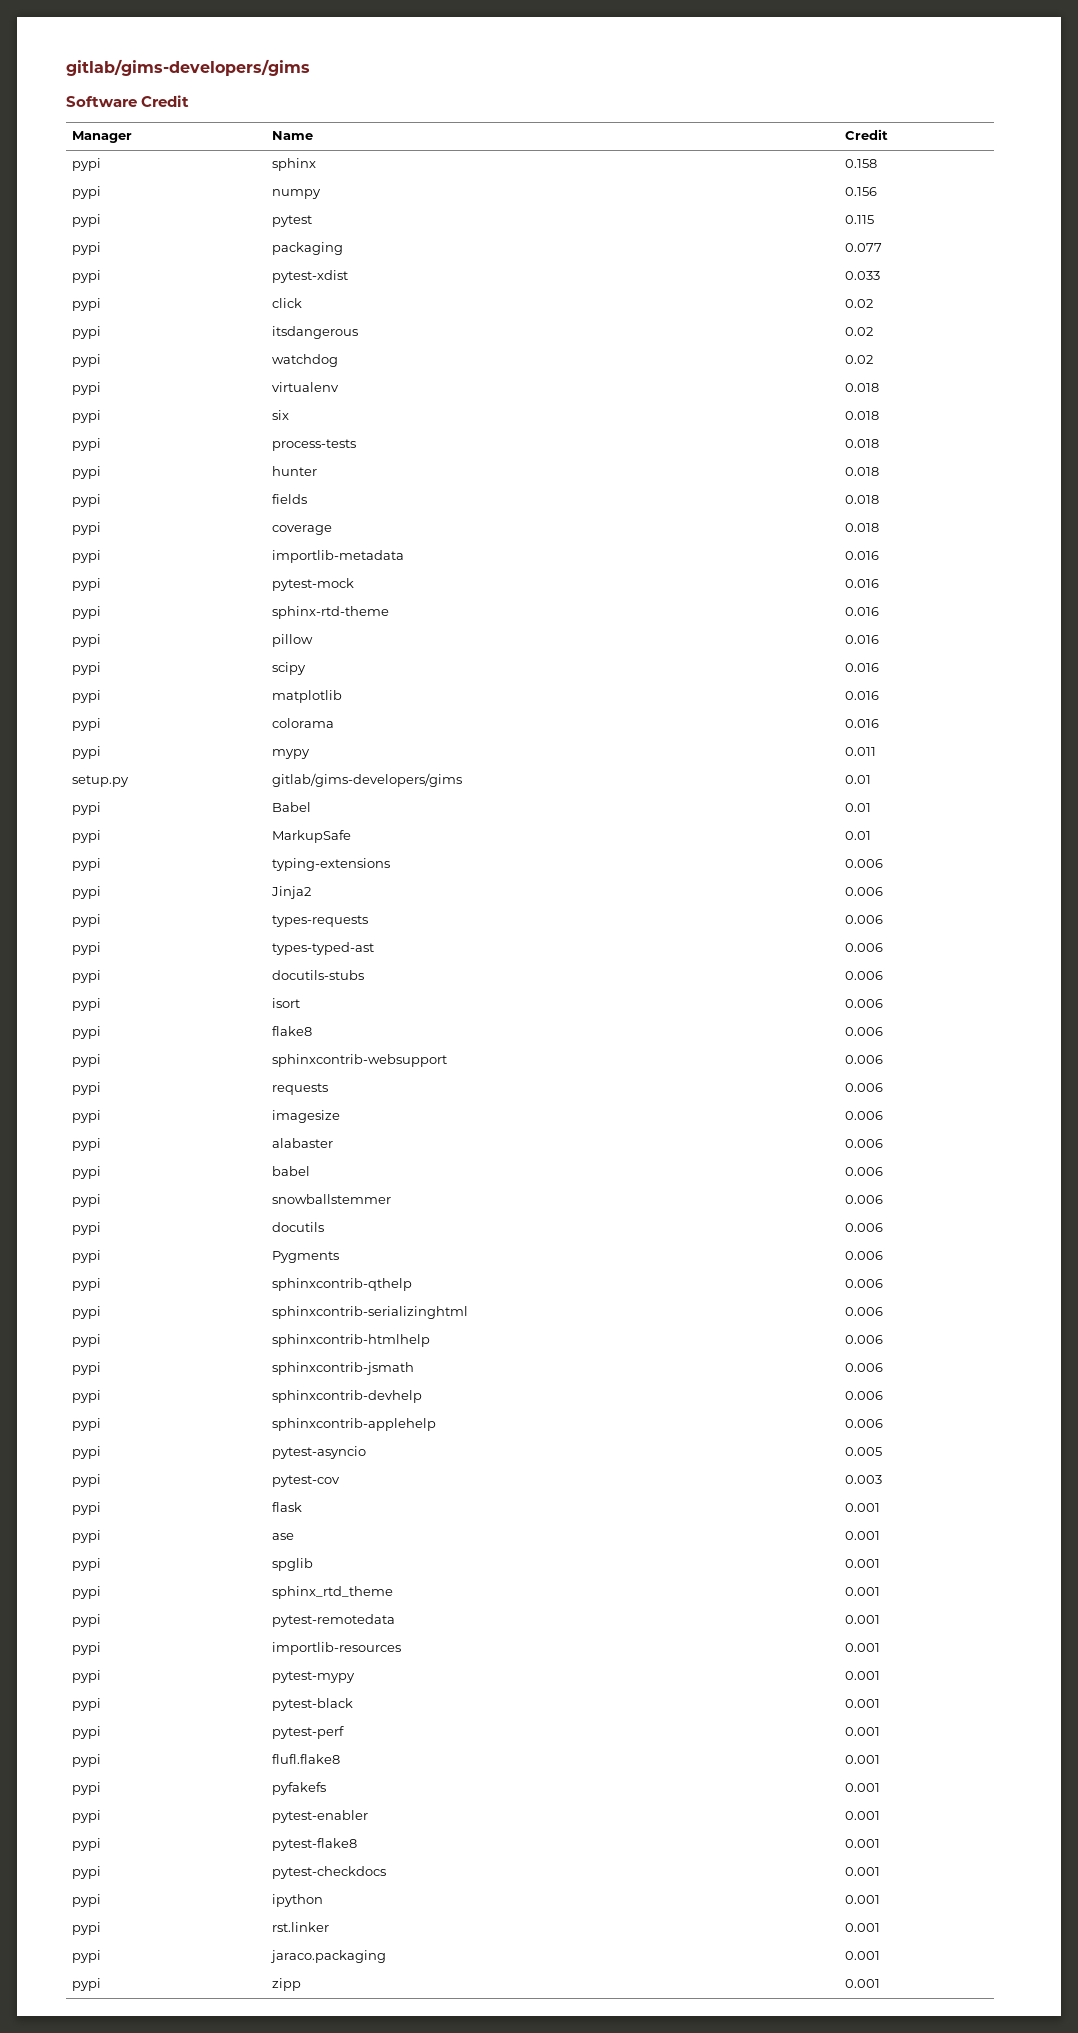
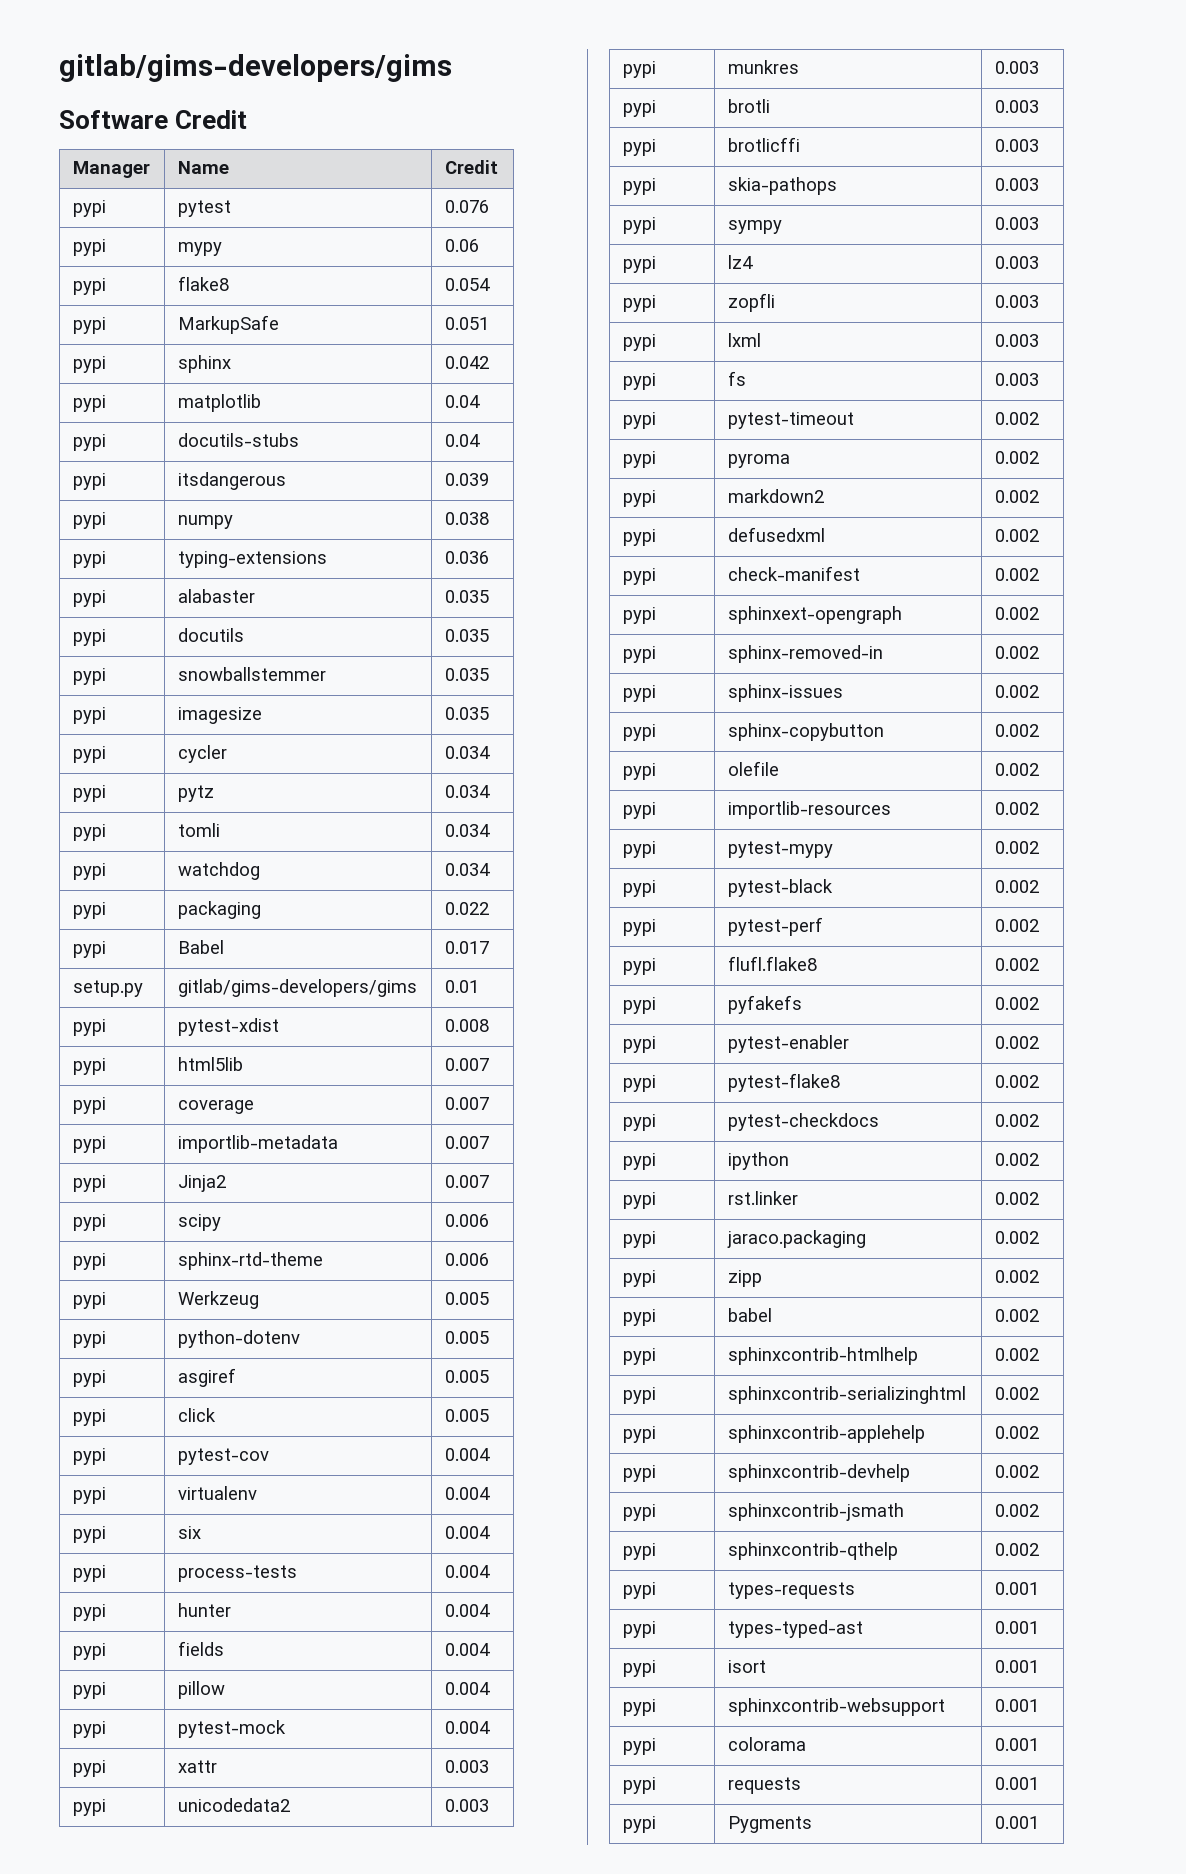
[271,158,316,171] [844,159,877,168] sphinx | 0.158 -> [177,200,231,217] [444,200,489,213] [72,239,106,256] [177,242,222,256] [444,239,479,252] [72,278,106,295] [177,276,229,291] [444,278,490,291] [72,317,106,334] [177,315,279,334] [444,317,489,330] [72,356,106,373] [177,355,231,373] [444,356,489,369] [72,395,106,412] [177,394,261,412] [444,395,480,408] [72,434,106,451] [177,433,299,447] [444,434,480,447] [72,473,106,490] [177,472,286,490] [444,473,489,486] pytest | 0.076 // pypi | mypy | 0.06 // pypi | flake8 | 0.054 // pypi | MarkupSafe | 0.051 // pypi | sphinx | 0.042 // pypi | matplotlib | 0.04 // pypi | docutils-stubs | 0.04 // pypi | itsdangerous | 0.039
[844,187,877,196] [71,214,101,227] [271,215,312,227] [844,215,874,224] 0.156 // pypi | pytest | 0.115 -> [444,512,489,525] [72,551,106,568] [177,551,327,568] [444,551,489,564] [72,590,106,607] [177,589,255,603] [444,590,489,603] [72,629,106,646] [177,628,244,642] [444,629,489,642] [72,668,106,685] [177,667,326,681] [444,668,489,681] [72,707,106,724] [177,707,262,724] [444,707,489,720] [72,746,106,763] [177,745,227,763] [444,746,490,759] [72,785,106,802] [177,785,214,802] [444,785,490,798] [72,824,106,841] [177,823,220,837] [444,824,490,837] [72,863,106,880] [177,862,260,880] [444,863,490,876] 0.038 // pypi | typing-extensions | 0.036 // pypi | alabaster | 0.035 // pypi | docutils | 0.035 // pypi | snowballstemmer | 0.035 // pypi | imagesize | 0.035 // pypi | cycler | 0.034 // pypi | pytz | 0.034 // pypi | tomli | 0.034 // pypi | watchdog | 0.034
[844,243,882,252] [71,270,101,283] [271,270,348,283] [844,271,880,280] [71,298,101,311] [271,298,302,308] [844,299,873,308] [71,326,101,339] [271,326,358,339] [844,327,873,336] [71,354,101,367] [271,354,338,367] [844,355,873,364] [71,382,101,395] [271,382,339,392] [844,383,879,392] [71,410,101,423] [271,410,289,420] [844,411,879,420] [71,438,101,451] [271,439,356,451] [844,439,879,448] [71,466,101,479] [271,466,317,476] [844,467,879,476] [71,494,101,507] [271,494,307,504] [844,495,879,504] [71,522,101,535] [271,525,332,535] [844,523,879,532] [71,550,101,563] [271,550,404,563] [844,551,879,560] [71,578,101,591] [271,578,354,591] [844,579,879,588] [71,606,101,619] [271,606,389,619] [844,607,879,616] [71,634,101,647] [271,634,313,647] [844,635,879,644] [71,662,101,675] [271,662,306,675] [844,663,879,672] [71,690,101,703] [271,690,342,703] [844,691,879,700] [71,718,101,731] [271,718,334,728] [844,719,879,728] [71,746,101,759] [271,749,310,759] [844,747,876,756] 0.077 // pypi | pytest-xdist | 0.033 // pypi | click | 0.02 // pypi | itsdangerous | 0.02 // pypi | watchdog | 0.02 // pypi | virtualenv | 0.018 // pypi | six | 0.018 // pypi | process-tests | 0.018 // pypi | hunter | 0.018 // pypi | fields | 0.018 // pypi | coverage | 0.018 // pypi | importlib-metadata | 0.016 // pypi | pytest-mock | 0.016 // pypi | sphinx-rtd-theme | 0.016 // pypi | pillow | 0.016 // pypi | scipy | 0.016 // pypi | matplotlib | 0.016 // pypi | colorama | 0.016 // pypi | mypy | 0.011 -> [444,902,489,915] [72,941,106,958] [177,940,224,954] [444,941,489,954] 0.022 // pypi | Babel | 0.017
[271,802,311,812] [844,803,871,812] [71,830,101,843] [271,830,351,843] [844,831,871,840] [71,858,101,871] [271,858,390,871] [844,859,883,868] [71,886,101,899] [270,886,311,899] [844,887,883,896] [71,914,101,927] [271,915,368,927] [844,915,883,924] [71,942,101,955] [271,942,374,955] [844,943,883,952] [71,970,101,983] [271,970,364,980] [844,971,883,980] [71,998,101,1011] [271,998,300,1008] [844,999,883,1008] [71,1026,101,1039] [271,1026,312,1036] [844,1027,883,1036] [71,1054,101,1067] [271,1054,447,1067] [844,1055,883,1064] [71,1082,101,1095] [271,1083,328,1095] [844,1083,883,1092] [71,1110,101,1123] [271,1110,340,1123] [844,1111,883,1120] [71,1138,101,1151] [271,1138,333,1148] [844,1139,883,1148] [71,1166,101,1179] [271,1166,310,1176] [844,1167,883,1176] [71,1194,101,1207] [271,1194,391,1204] [844,1195,883,1204] [71,1222,101,1235] [271,1222,324,1232] [844,1223,883,1232] [71,1250,101,1263] [271,1251,339,1263] [844,1251,883,1260] [71,1278,101,1291] [271,1278,412,1291] [844,1279,883,1288] [71,1306,101,1319] [271,1306,468,1319] [844,1307,883,1316] [71,1334,101,1347] [271,1334,430,1347] [844,1335,883,1344] [71,1362,101,1375] [271,1362,414,1375] [844,1363,883,1372] [71,1390,101,1403] [271,1390,422,1403] [844,1391,883,1400] [71,1418,101,1431] [271,1418,436,1431] [844,1419,883,1428] [71,1446,101,1459] [271,1446,366,1459] [844,1447,882,1456] [71,1474,101,1487] [271,1475,340,1487] [844,1475,882,1484] [71,1502,101,1515] [271,1502,302,1512] [844,1503,880,1512] [71,1530,101,1543] [271,1533,294,1540] [844,1531,880,1540] [71,1558,101,1571] [271,1558,313,1571] [844,1559,880,1568] [71,1586,101,1599] [271,1586,393,1599] [844,1587,880,1596] [71,1614,101,1627] [271,1614,395,1627] [844,1615,880,1624] [71,1642,101,1655] [271,1642,401,1655] [844,1643,880,1652] [71,1670,101,1683] [271,1671,355,1683] [844,1671,880,1680] [71,1698,101,1711] [271,1698,353,1711] [844,1699,880,1708] [71,1726,101,1739] [271,1726,344,1739] [844,1727,880,1736] [71,1754,101,1767] [271,1754,340,1764] [844,1755,880,1764] [71,1782,101,1795] [271,1782,326,1795] [844,1783,880,1792] [71,1810,101,1823] [271,1810,368,1823] [844,1811,880,1820] [71,1838,101,1851] [271,1838,357,1851] [844,1839,880,1848] [71,1866,101,1879] [271,1866,386,1879] [844,1867,880,1876] [71,1894,101,1907] [271,1894,323,1907] [844,1895,880,1904] [71,1922,101,1935] [271,1922,329,1932] [844,1923,880,1932] [71,1950,101,1963] [269,1950,386,1963] [844,1951,880,1960] [71,1978,101,1991] [271,1978,301,1991] [844,1979,880,1988] Babel | 0.01 // pypi | MarkupSafe | 0.01 // pypi | typing-extensions | 0.006 // pypi | Jinja2 | 0.006 // pypi | types-requests | 0.006 // pypi | types-typed-ast | 0.006 // pypi | docutils-stubs | 0.006 // pypi | isort | 0.006 // pypi | flake8 | 0.006 // pypi | sphinxcontrib-websupport | 0.006 // pypi | requests | 0.006 // pypi | imagesize | 0.006 // pypi | alabaster | 0.006 // pypi | babel | 0.006 // pypi | snowballstemmer | 0.006 // pypi | docutils | 0.006 // pypi | Pygments | 0.006 // pypi | sphinxcontrib-qthelp | 0.006 // pypi | sphinxcontrib-serializinghtml | 0.006 // pypi | sphinxcontrib-htmlhelp | 0.006 // pypi | sphinxcontrib-jsmath | 0.006 // pypi | sphinxcontrib-devhelp | 0.006 // pypi | sphinxcontrib-applehelp | 0.006 // pypi | pytest-asyncio | 0.005 // pypi | pytest-cov | 0.003 // pypi | flask | 0.001 // pypi | ase | 0.001 // pypi | spglib | 0.001 // pypi | sphinx_rtd_theme | 0.001 // pypi | pytest-remotedata | 0.001 // pypi | importlib-resources | 0.001 // pypi | pytest-mypy | 0.001 // pypi | pytest-black | 0.001 // pypi | pytest-perf | 0.001 // pypi | flufl.flake8 | 0.001 // pypi | pyfakefs | 0.001 // pypi | pytest-enabler | 0.001 // pypi | pytest-flake8 | 0.001 // pypi | pytest-checkdocs | 0.001 // pypi | ipython | 0.001 // pypi | rst.linker | 0.001 // pypi | jaraco.packaging | 0.001 // pypi | zipp | 0.001 -> [177,1018,279,1036] [444,1019,489,1032] [72,1058,106,1075] [177,1057,243,1071] [444,1058,489,1071] [72,1097,106,1114] [177,1100,254,1114] [444,1097,489,1110] [72,1136,106,1153] [177,1135,338,1153] [444,1136,489,1149] [72,1175,106,1192] [177,1175,226,1192] [444,1175,489,1188] [72,1214,106,1231] [177,1214,221,1231] [444,1214,489,1227] [72,1253,106,1270] [177,1252,323,1270] [444,1253,489,1266] [72,1292,106,1309] [177,1291,259,1309] [444,1292,489,1305] [72,1331,106,1348] [177,1330,300,1348] [444,1331,489,1344] [72,1370,106,1387] [177,1368,236,1387] [444,1370,489,1383] [72,1409,106,1426] [177,1408,216,1422] [444,1409,489,1422] [72,1448,106,1465] [177,1448,269,1465] [444,1448,490,1461] [72,1487,106,1504] [177,1486,257,1500] [444,1487,490,1500] [72,1526,106,1543] [177,1526,201,1539] [444,1526,490,1539] [72,1565,106,1582] [177,1565,297,1582] [444,1565,490,1578] [72,1604,106,1621] [177,1603,231,1617] [444,1604,490,1617] [72,1643,106,1660] [177,1641,224,1656] [444,1643,490,1656] [72,1682,106,1699] [177,1681,225,1699] [444,1682,490,1695] [72,1721,106,1738] [177,1720,286,1738] [444,1721,490,1734] [72,1760,106,1777] [177,1760,217,1773] [444,1760,489,1773] [72,1799,106,1816] [177,1798,290,1812] [444,1799,489,1812] [622,61,656,78] [727,60,799,74] [994,61,1039,74] [622,100,656,117] [727,99,770,113] [994,100,1039,113] [622,139,656,156] [727,137,800,152] [994,139,1039,152] [622,178,656,195] [727,177,837,195] [994,178,1039,191] [622,217,656,234] [727,220,782,234] [994,217,1039,230] [622,256,656,273] [727,255,753,269] [994,256,1039,269] [622,295,656,312] [727,293,775,312] [994,295,1039,308] [622,334,656,351] [727,333,761,347] [994,334,1039,347] [622,373,656,390] [727,371,746,386] [994,373,1039,386] [622,412,656,429] [727,412,854,429] [994,412,1039,425] [622,451,656,468] [727,454,790,468] [994,451,1039,464] [622,490,656,507] [727,489,824,503] [994,490,1039,503] [622,529,656,546] [727,527,825,542] [994,529,1039,542] [622,568,656,585] [727,566,860,581] [994,568,1039,581] [622,607,656,624] [727,606,902,624] [994,607,1039,620] [622,646,656,663] [727,645,883,663] [994,646,1039,659] [622,685,656,702] [727,684,843,702] [994,685,1039,698] [622,724,656,741] [727,723,884,741] [994,724,1039,737] [622,763,656,780] [727,761,779,776] [994,763,1039,776] [622,802,656,819] [727,801,891,819] [994,802,1039,815] [622,841,656,858] [727,841,833,858] [994,841,1039,854] [622,880,656,897] [727,879,833,897] [994,880,1039,893] [622,919,656,936] [727,917,823,936] [994,919,1039,932] [622,958,656,975] [727,956,817,971] [994,958,1039,971] [622,997,656,1014] [727,995,802,1014] [994,997,1039,1010] [622,1036,656,1053] [727,1035,849,1053] [994,1036,1039,1049] [622,1075,656,1092] [727,1073,840,1092] [994,1075,1039,1088] [622,1114,656,1131] [727,1113,879,1131] [994,1114,1039,1127] [622,1153,656,1170] [727,1152,789,1170] [994,1153,1039,1166] [622,1192,656,1209] [727,1191,798,1205] [994,1192,1039,1205] [622,1231,656,1248] [726,1230,866,1248] [994,1231,1039,1244] [622,1270,656,1287] [727,1270,762,1287] [994,1270,1039,1283] [622,1309,656,1326] [727,1308,772,1322] [994,1309,1039,1322] [622,1348,656,1365] [727,1347,918,1365] [994,1348,1039,1361] [622,1387,656,1404] [727,1386,966,1404] [994,1387,1039,1400] [622,1426,656,1443] [727,1425,925,1443] [994,1426,1039,1439] [622,1465,656,1482] [727,1464,910,1482] [994,1465,1039,1478] [622,1504,656,1521] [727,1503,904,1521] [994,1504,1039,1517] [622,1543,656,1560] [727,1542,898,1560] [994,1543,1039,1556] [622,1582,656,1599] [727,1582,855,1599] [994,1582,1039,1595] [622,1621,656,1638] [727,1620,863,1638] [994,1621,1039,1634] [622,1660,656,1677] [727,1660,766,1673] [994,1660,1039,1673] [622,1699,656,1716] [727,1698,945,1716] [994,1699,1039,1712] [622,1738,656,1755] [727,1737,806,1751] [994,1738,1039,1751] [622,1777,656,1794] [727,1777,801,1794] [994,1777,1039,1790] [622,1816,656,1833] [727,1816,812,1833] [994,1816,1039,1829] pytest-xdist | 0.008 // pypi | html5lib | 0.007 // pypi | coverage | 0.007 // pypi | importlib-metadata | 0.007 // pypi | Jinja2 | 0.007 // pypi | scipy | 0.006 // pypi | sphinx-rtd-theme | 0.006 // pypi | Werkzeug | 0.005 // pypi | python-dotenv | 0.005 // pypi | asgiref | 0.005 // pypi | click | 0.005 // pypi | pytest-cov | 0.004 // pypi | virtualenv | 0.004 // pypi | six | 0.004 // pypi | process-tests | 0.004 // pypi | hunter | 0.004 // pypi | fields | 0.004 // pypi | pillow | 0.004 // pypi | pytest-mock | 0.004 // pypi | xattr | 0.003 // pypi | unicodedata2 | 0.003 // pypi | munkres | 0.003 // pypi | brotli | 0.003 // pypi | brotlicffi | 0.003 // pypi | skia-pathops | 0.003 // pypi | sympy | 0.003 // pypi | lz4 | 0.003 // pypi | zopfli | 0.003 // pypi | lxml | 0.003 // pypi | fs | 0.003 // pypi | pytest-timeout | 0.002 // pypi | pyroma | 0.002 // pypi | markdown2 | 0.002 // pypi | defusedxml | 0.002 // pypi | check-manifest | 0.002 // pypi | sphinxext-opengraph | 0.002 // pypi | sphinx-removed-in | 0.002 // pypi | sphinx-issues | 0.002 // pypi | sphinx-copybutton | 0.002 // pypi | olefile | 0.002 // pypi | importlib-resources | 0.002 // pypi | pytest-mypy | 0.002 // pypi | pytest-black | 0.002 // pypi | pytest-perf | 0.002 // pypi | flufl.flake8 | 0.002 // pypi | pyfakefs | 0.002 // pypi | pytest-enabler | 0.002 // pypi | pytest-flake8 | 0.002 // pypi | pytest-checkdocs | 0.002 // pypi | ipython | 0.002 // pypi | rst.linker | 0.002 // pypi | jaraco.packaging | 0.002 // pypi | zipp | 0.002 // pypi | babel | 0.002 // pypi | sphinxcontrib-htmlhelp | 0.002 // pypi | sphinxcontrib-serializinghtml | 0.002 // pypi | sphinxcontrib-applehelp | 0.002 // pypi | sphinxcontrib-devhelp | 0.002 // pypi | sphinxcontrib-jsmath | 0.002 // pypi | sphinxcontrib-qthelp | 0.002 // pypi | types-requests | 0.001 // pypi | types-typed-ast | 0.001 // pypi | isort | 0.001 // pypi | sphinxcontrib-websupport | 0.001 // pypi | colorama | 0.001 // pypi | requests | 0.001 // pypi | Pygments | 0.001

